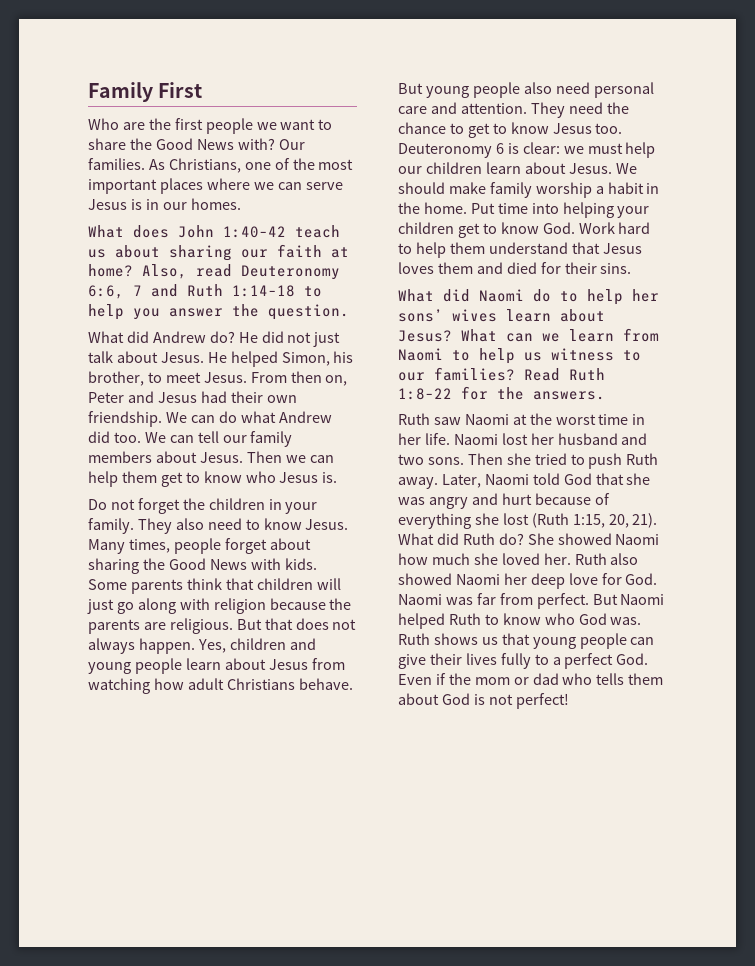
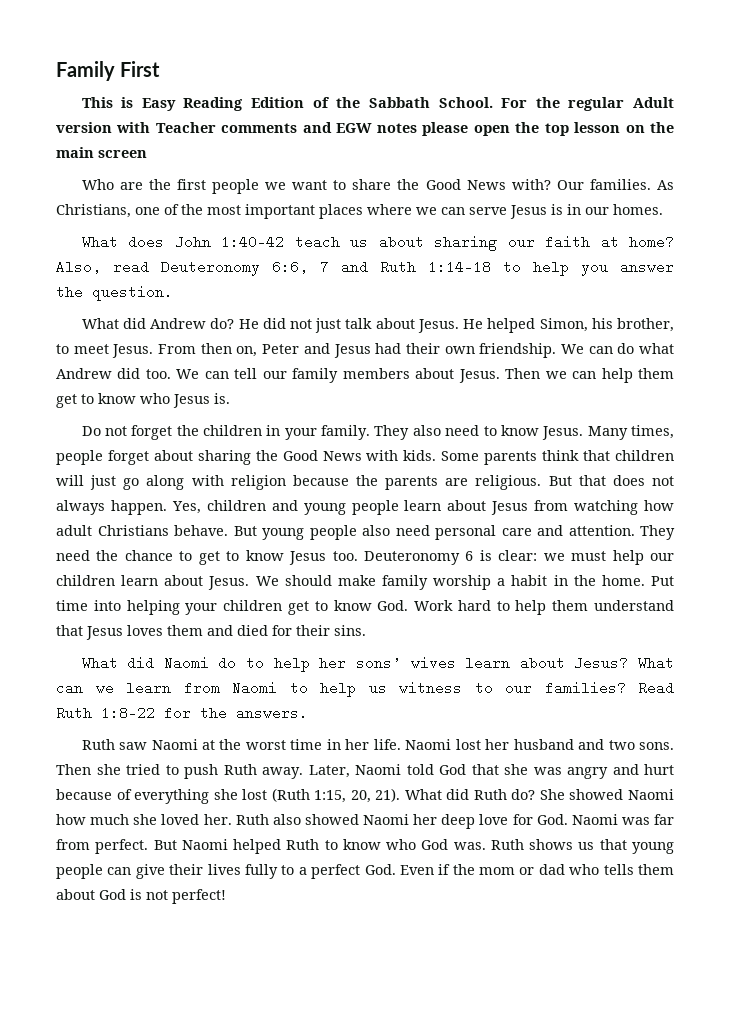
(203, 90) none -> [81,97,675,111] [56,122,674,136] [56,147,147,158] // This is Easy Reading Edition of the Sabbath School. For the regular Adult version with Teacher comments and EGW notes please open the top lesson on the main screen

